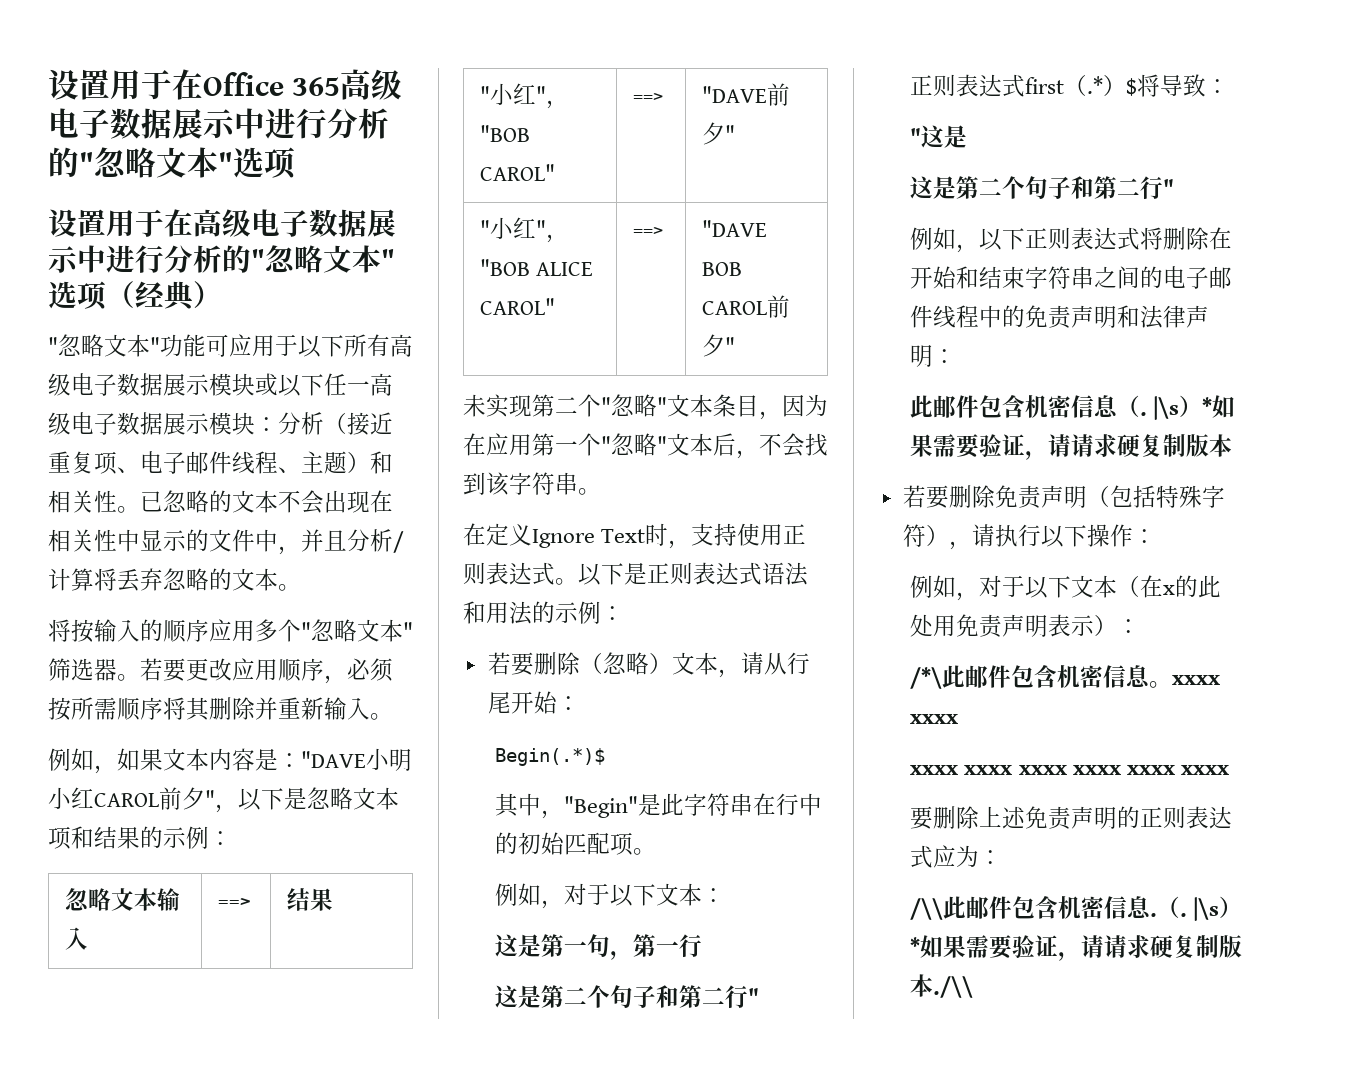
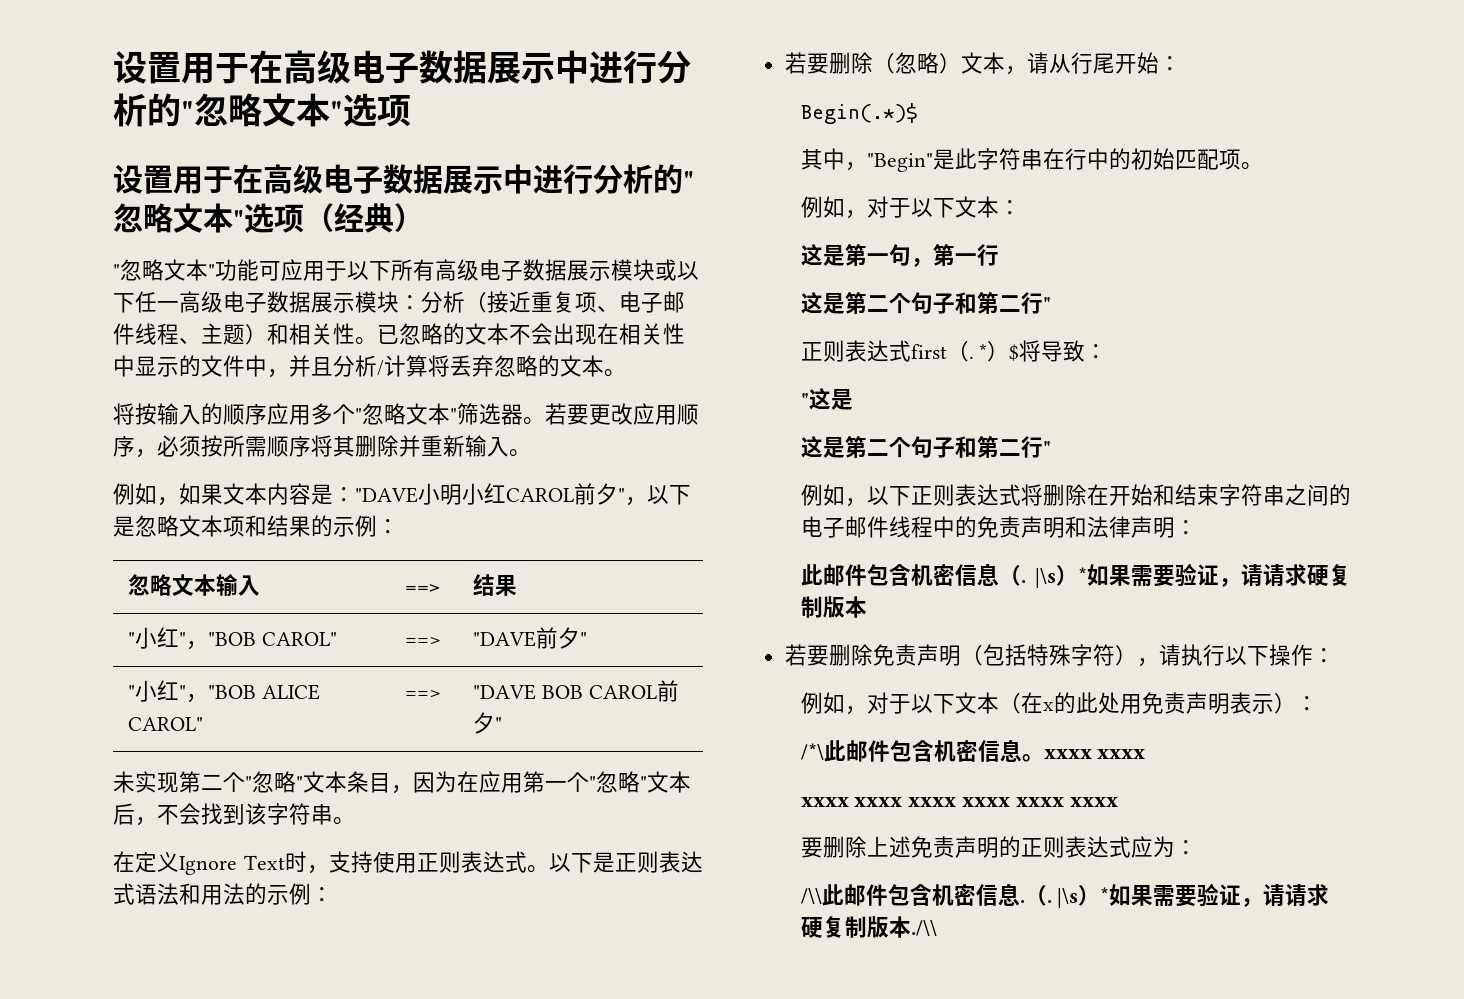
[48,69,341,100] 设置用于在Office 365 -> [113,50,283,84] 设置用于在
[1087,76,1104,94] .* -> [968,344,988,359] . *

